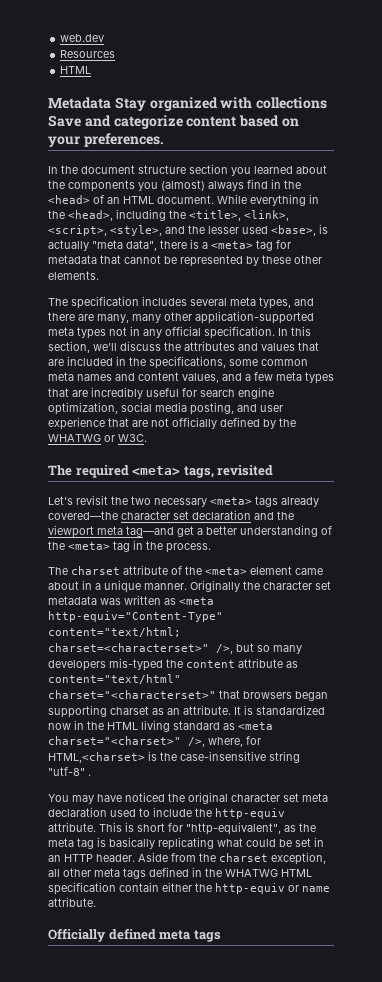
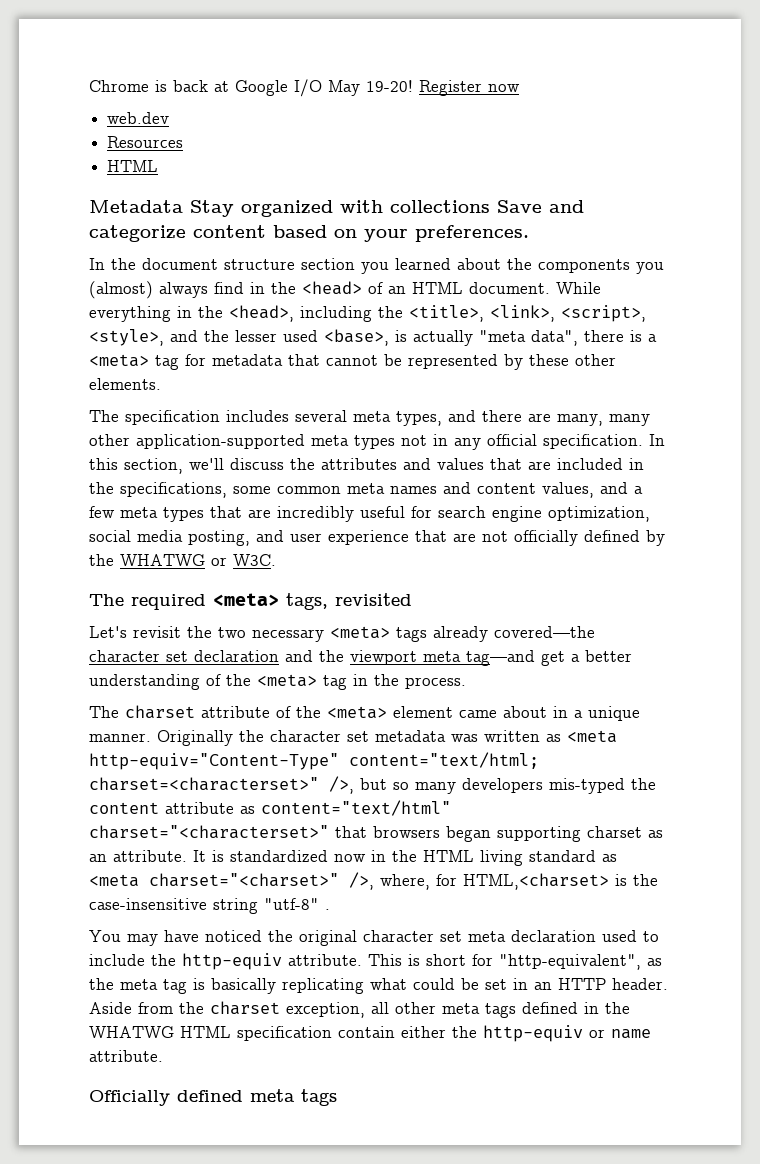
(60, 38) none -> [89,79,520,97] Chrome is back at Google I/O May 19-20! Register now //

